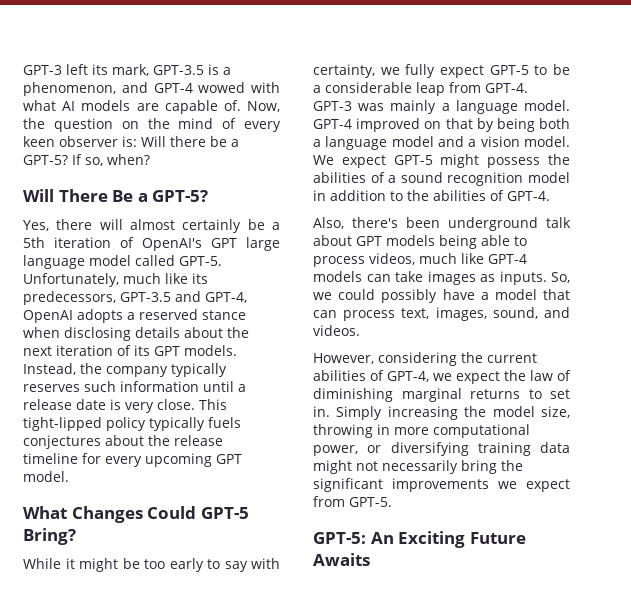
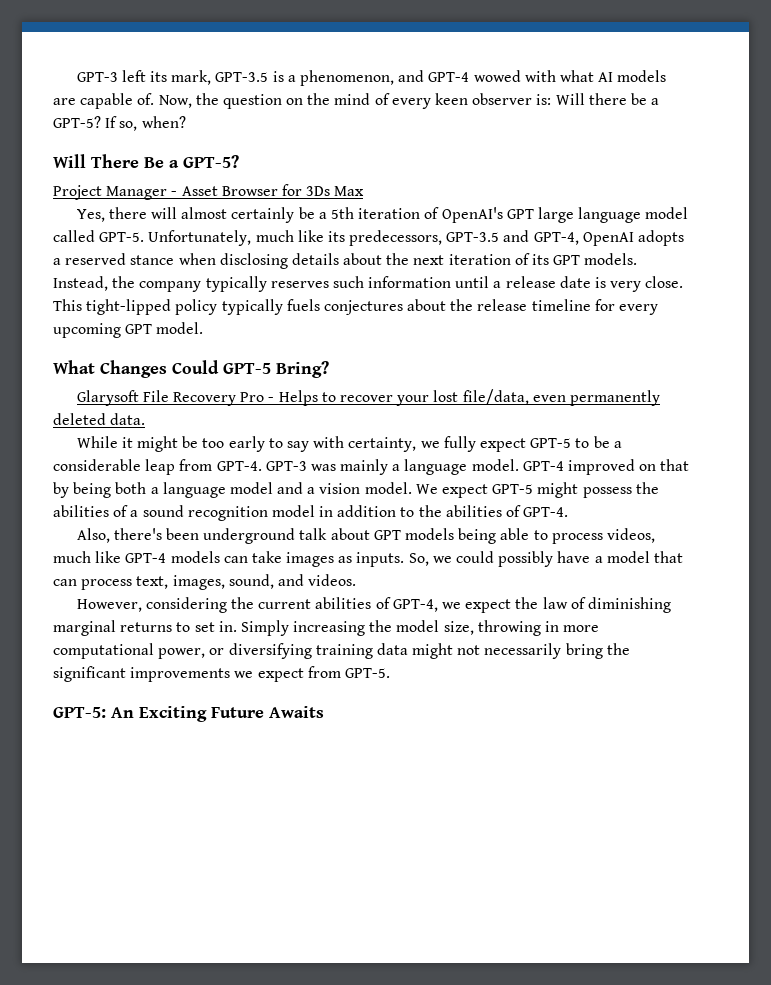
(209, 196) none -> [53,184,365,200] // Project Manager - Asset Browser for 3Ds Max
(76, 536) none -> [76,389,660,406] [53,413,146,425] // Glarysoft File Recovery Pro - Helps to recover your lost file/data, even permanently deleted data.

